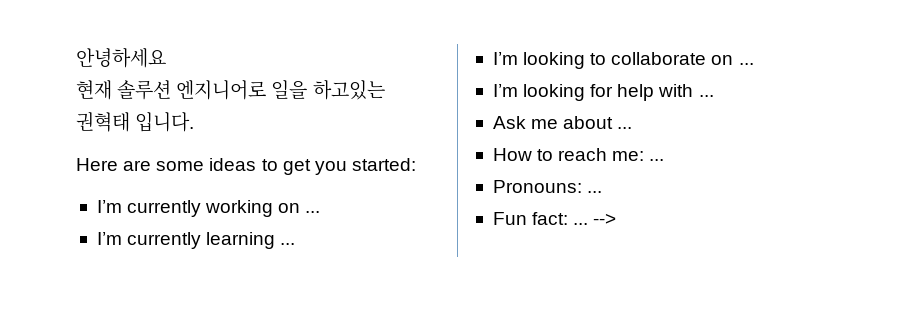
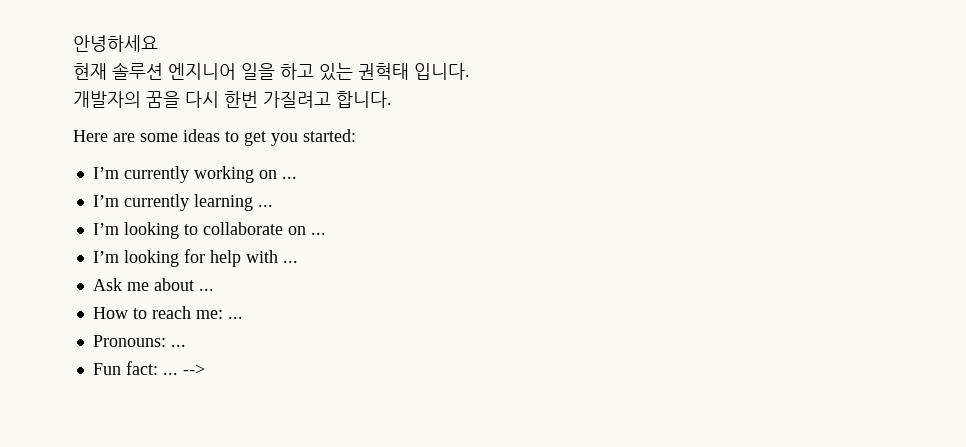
[176,80,385,100] [76,111,195,132] 엔지니어로 일을 하고있는 권혁태 입니다. -> [168,63,470,81] [73,91,392,108] 엔지니어 일을 하고 있는 권혁태 입니다. // 개발자의 꿈을 다시 한번 가질려고 합니다.

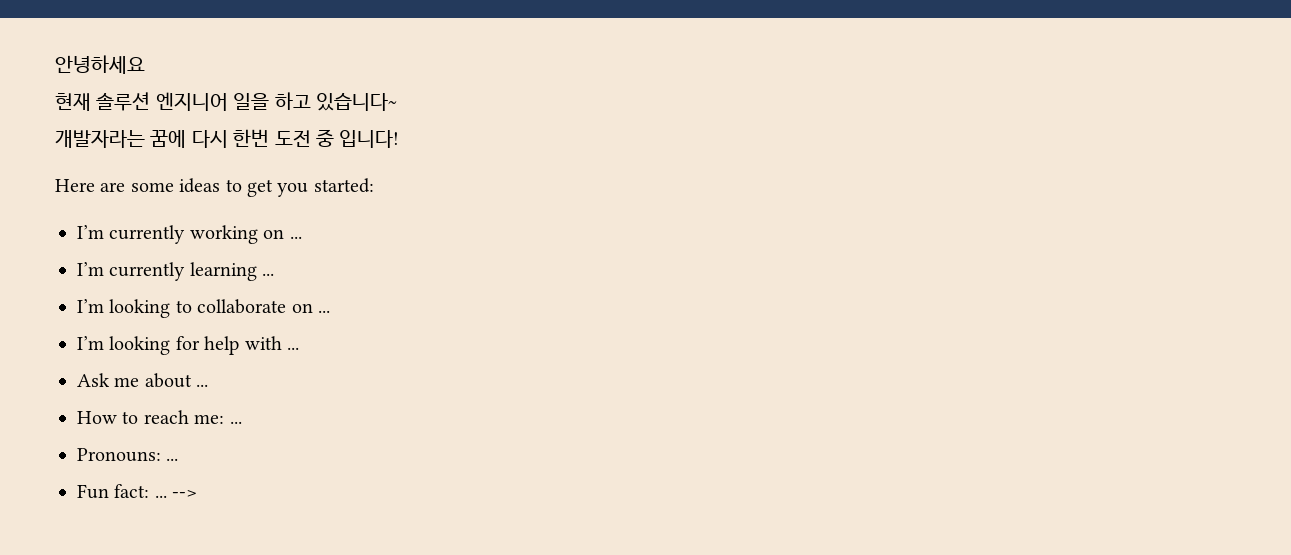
[319,63,470,81] [73,91,392,108] 있는 권혁태 입니다. // 개발자의 꿈을 다시 한번 가질려고 합니다. -> [316,93,397,111] [55,129,400,148] 있습니다~ // 개발자라는 꿈에 다시 한번 도전 중 입니다!

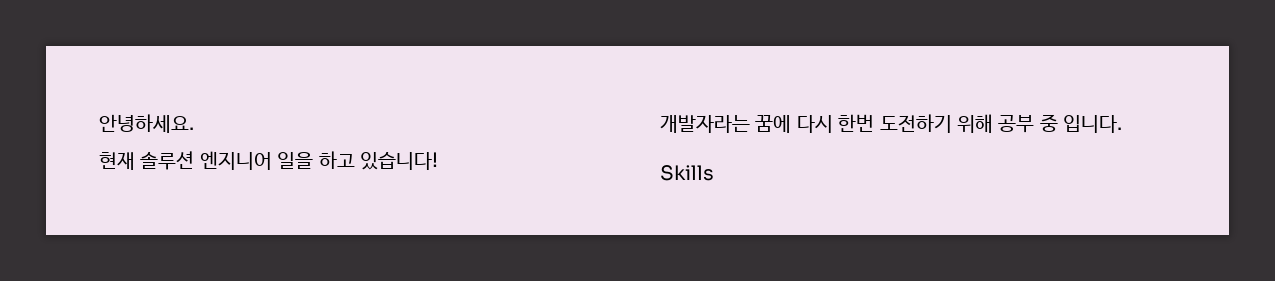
[55,55,145,74] 안녕하세요 -> [99,114,194,133] 안녕하세요.
[316,93,397,111] 있습니다~ -> [360,152,438,170] 있습니다!
[274,129,400,148] [55,178,374,197] [77,225,302,244] [77,262,275,281] [77,299,330,318] [77,336,299,355] [77,373,209,388] [77,410,242,424] [77,448,179,462] [77,484,198,499] 도전 중 입니다! // Here are some ideas to get you started: // I’m currently working on ... // I’m currently learning ... // I’m looking to collaborate on ... // I’m looking for help with ... // Ask me about ... // How to reach me: ... // Pronouns: ... // Fun fact: ... --> -> [879,114,1123,133] [660,165,714,181] 도전하기 위해 공부 중 입니다. // Skills

